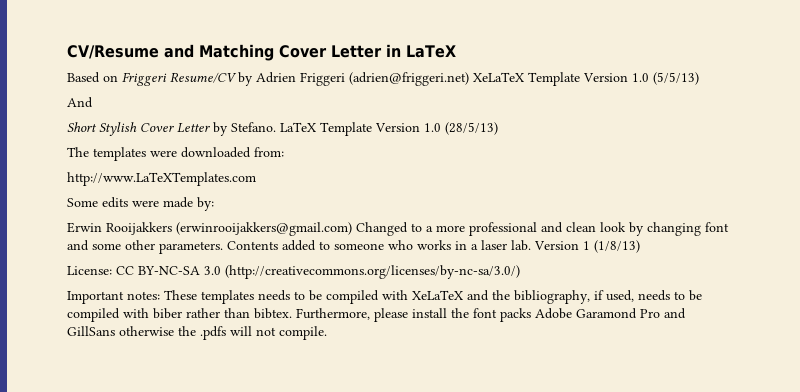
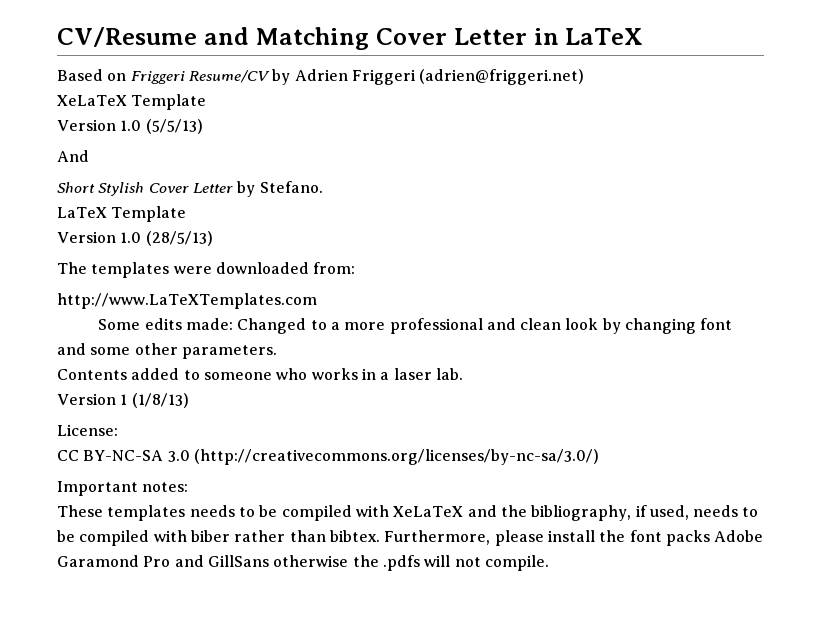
(469, 79) none -> (585, 77) //
(580, 79) none -> (207, 102) //
(276, 127) none -> (323, 187) //
(372, 129) none -> (187, 214) //
[132,197,214,211] [67,222,352,236] were made by: // Erwin Rooijakkers (erwinrooijakkers@gmail.com) -> [185,318,233,330] made:
(223, 247) none -> (277, 352) //
(531, 245) none -> (463, 374) //
(112, 270) none -> (118, 430) //
(160, 295) none -> (189, 487) //

